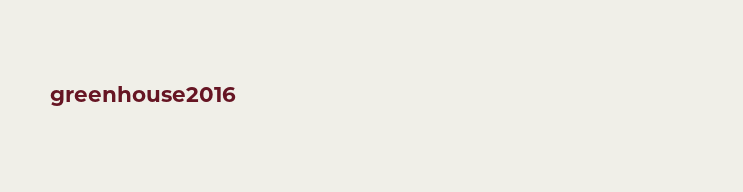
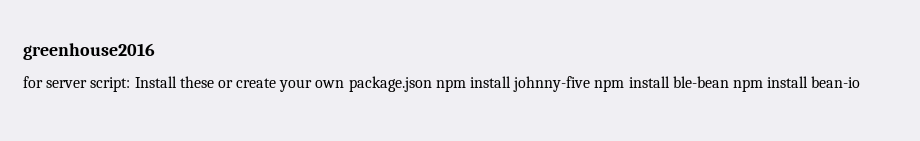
(236, 96) none -> [23,76,861,92] // for server script: Install these or create your own package.json npm install johnny-five npm install ble-bean npm install bean-io

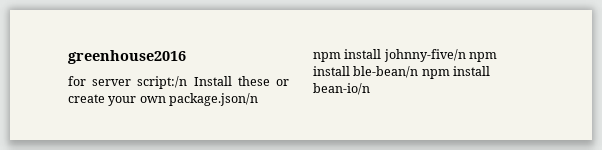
[90,77,131,92] script: -> [137,76,188,89] script:/n
[348,76,861,92] package.json npm install johnny-five npm install ble-bean npm install bean-io -> [169,93,259,106] [313,49,498,62] [313,66,491,79] [313,83,370,95] package.json/n npm install johnny-five/n npm install ble-bean/n npm install bean-io/n

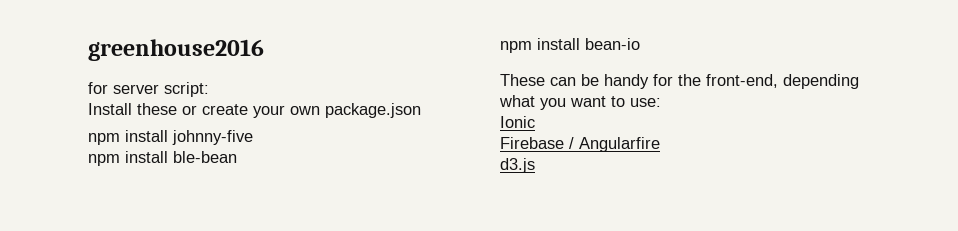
[137,76,188,89] script:/n -> [164,82,209,97] script: //
[169,93,259,106] [313,49,498,62] [313,66,491,79] [313,83,370,95] package.json/n npm install johnny-five/n npm install ble-bean/n npm install bean-io/n -> [325,103,421,118] [88,130,253,145] [88,151,237,166] [500,38,640,53] [500,74,859,89] [499,95,661,110] [500,116,535,128] [500,137,660,152] [500,158,535,173] package.json // npm install johnny-five // npm install ble-bean // npm install bean-io // These can be handy for the front-end, depending what you want to use: // Ionic // Firebase / Angularfire // d3.js

